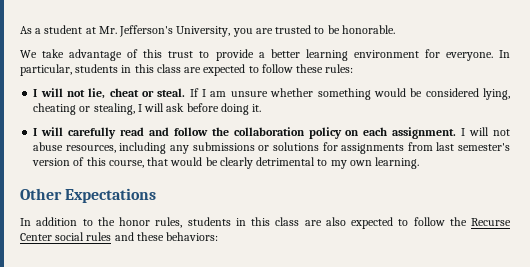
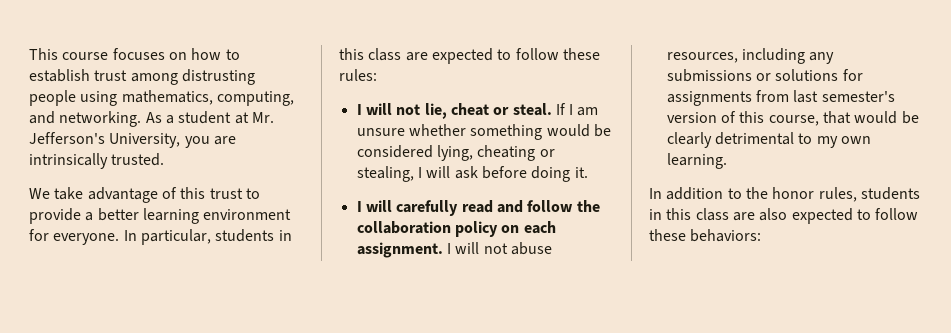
(20, 30) none -> [29,48,240,60] [29,69,255,85] [29,90,294,106] [29,111,142,127] This course focuses on how to establish trust among distrusting people using mathematics, computing, and networking.
[275,25,395,34] trusted to be honorable. -> [29,153,165,169] intrinsically trusted.
[20,188,157,203] // Other Expectations -> (727, 161) none
[449,217,511,226] [20,232,134,241] the Recurse Center social rules and -> (919, 214) none

